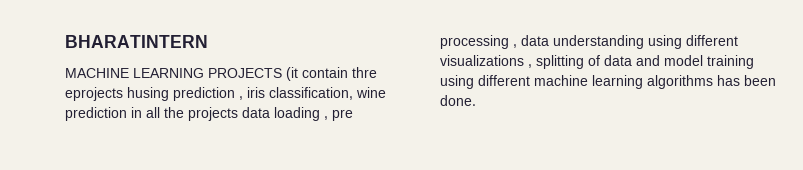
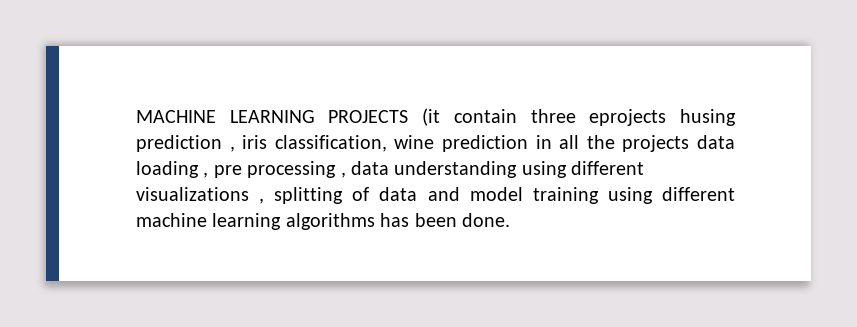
[65,35,208,48] BHARATINTERN // -> (136, 116) none
[352,67,377,78] thre -> [530,109,576,123] three

